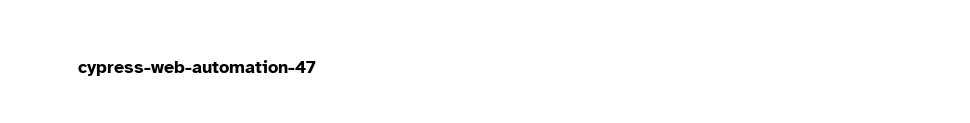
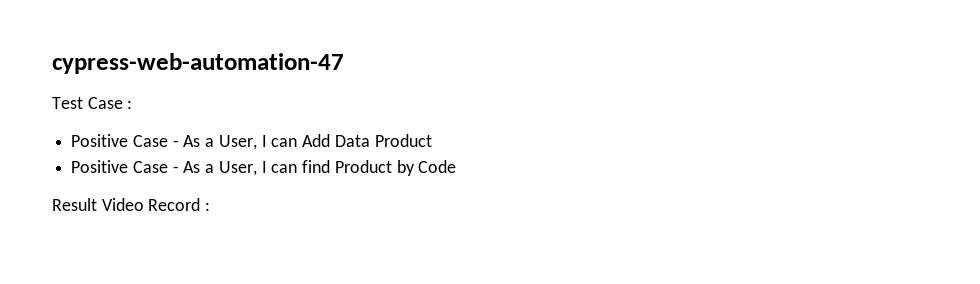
(316, 68) none -> [52,97,133,109] [71,134,432,150] [71,160,457,176] [52,198,211,211] // Test Case : // Positive Case - As a User, I can Add Data Product // Positive Case - As a User, I can find Product by Code // Result Video Record :

